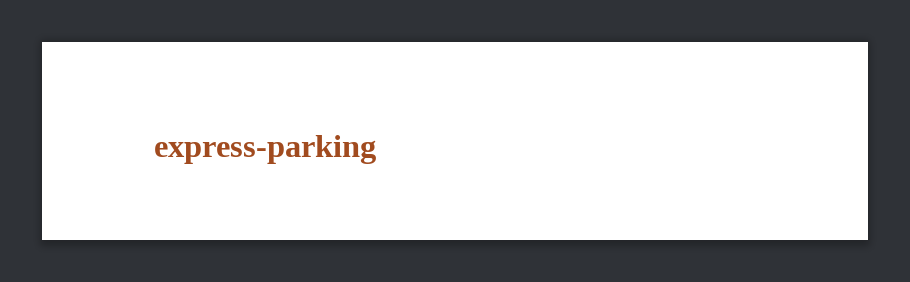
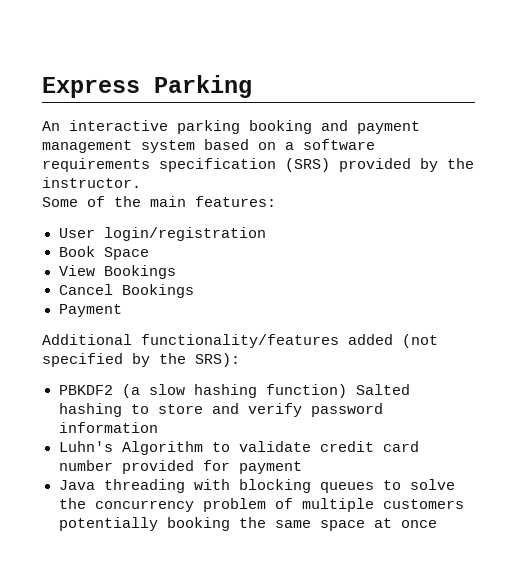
[154,135,376,164] express-parking -> [42,75,252,98] [42,120,420,134] [42,139,375,153] [42,158,474,172] [42,177,141,188] [42,196,276,207] [58,227,266,241] [58,246,149,260] [58,265,176,279] [58,284,194,298] [58,304,122,317] [42,334,438,348] [42,353,240,367] [58,384,410,398] [58,403,383,417] [58,422,158,433] [58,441,419,455] [58,460,302,474] [58,479,455,493] [58,498,464,512] [58,517,437,531] Express Parking // An interactive parking booking and payment management system based on a software requirements specification (SRS) provided by the instructor. // Some of the main features: // User login/registration // Book Space // View Bookings // Cancel Bookings // Payment // Additional functionality/features added (not specified by the SRS): // PBKDF2 (a slow hashing function) Salted hashing to store and verify password information // Luhn's Algorithm to validate credit card number provided for payment // Java threading with blocking queues to solve the concurrency problem of multiple customers potentially booking the same space at once

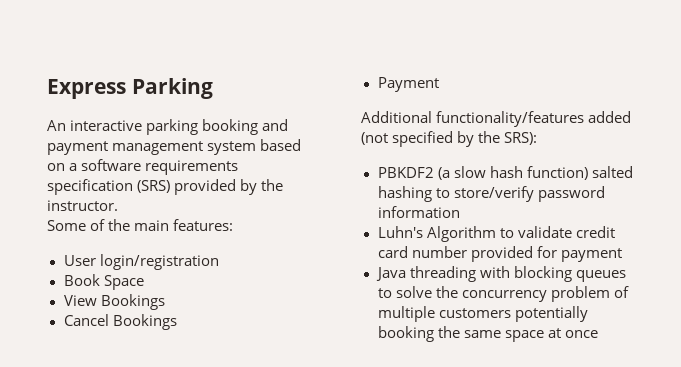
[193,384,410,398] [58,403,302,417] hashing function) Salted hashing to store and verify -> [489,166,633,180] [377,186,534,202] hash function) salted hashing to store/verify

